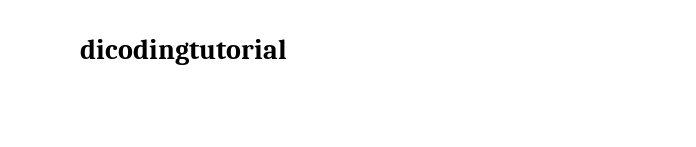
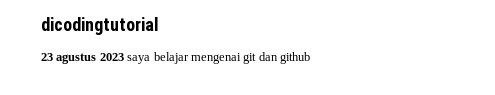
(287, 52) none -> [41,52,310,64] // 23 agustus 2023 saya belajar mengenai git dan github

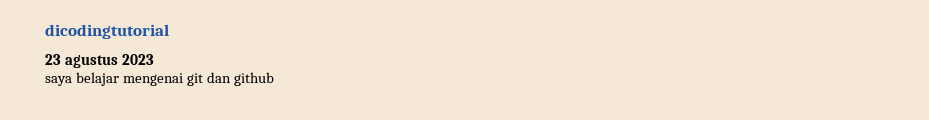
(124, 57) none -> (154, 59) //

